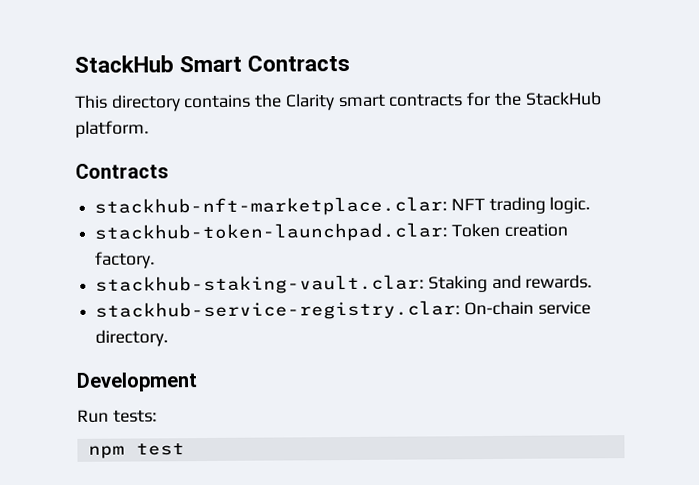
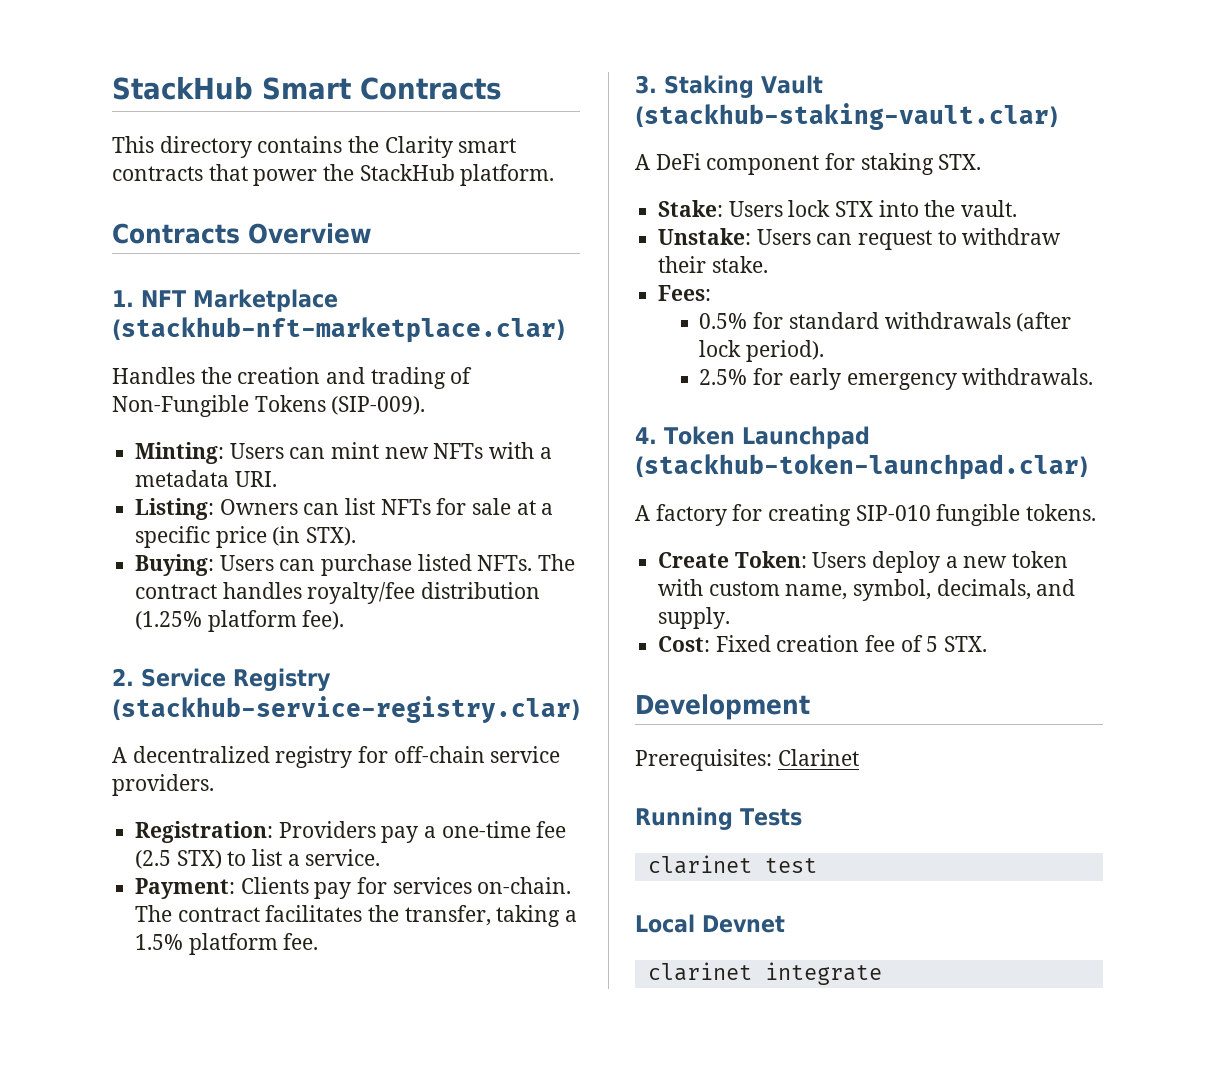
[466,92,492,107] for -> [208,164,318,186] that power
[94,196,591,217] [94,222,568,243] [95,251,156,269] [95,274,593,295] [95,300,591,321] [95,329,169,347] [76,372,198,392] [77,409,157,423] [87,443,185,459] // stackhub-nft-marketplace.clar: NFT trading logic. // stackhub-token-launchpad.clar: Token creation factory. // stackhub-staking-vault.clar: Staking and rewards. // stackhub-service-registry.clar: On-chain service directory. // Development // Run tests: // npm test -> [248,223,372,244] [112,289,338,312] [112,317,565,343] [112,367,473,389] [112,395,426,417] [135,442,552,464] [135,470,277,487] [135,498,554,520] [135,526,357,548] [135,554,576,576] [135,582,541,604] [135,610,345,632] [112,668,331,691] [112,696,580,723] [112,746,561,768] [112,774,214,796] [135,821,567,843] [135,849,381,869] [135,877,572,899] [135,905,578,927] [135,933,319,955] [635,75,823,98] [635,103,1058,130] [635,153,982,175] [658,200,1018,217] [658,228,1062,250] [658,256,768,273] [658,285,712,301] [699,312,1072,332] [699,340,825,362] [699,368,1094,390] [635,426,870,449] [635,454,1088,480] [635,504,1097,526] [658,551,1069,573] [658,579,1076,601] [658,607,731,629] [658,635,988,652] [635,694,810,720] [635,749,859,771] [635,807,802,830] [647,855,817,874] [635,914,785,933] [647,962,882,985] Overview // 1. NFT Marketplace (stackhub-nft-marketplace.clar) // Handles the creation and trading of Non-Fungible Tokens (SIP-009). // Minting: Users can mint new NFTs with a metadata URI. // Listing: Owners can list NFTs for sale at a specific price (in STX). // Buying: Users can purchase listed NFTs. The contract handles royalty/fee distribution (1.25% platform fee). // 2. Service Registry (stackhub-service-registry.clar) // A decentralized registry for off-chain service providers. // Registration: Providers pay a one-time fee (2.5 STX) to list a service. // Payment: Clients pay for services on-chain. The contract facilitates the transfer, taking a 1.5% platform fee. // 3. Staking Vault (stackhub-staking-vault.clar) // A DeFi component for staking STX. // Stake: Users lock STX into the vault. // Unstake: Users can request to withdraw their stake. // Fees: // 0.5% for standard withdrawals (after lock period). // 2.5% for early emergency withdrawals. // 4. Token Launchpad (stackhub-token-launchpad.clar) // A factory for creating SIP-010 fungible tokens. // Create Token: Users deploy a new token with custom name, symbol, decimals, and supply. // Cost: Fixed creation fee of 5 STX. // Development // Prerequisites: Clarinet // Running Tests // clarinet test // Local Devnet // clarinet integrate

